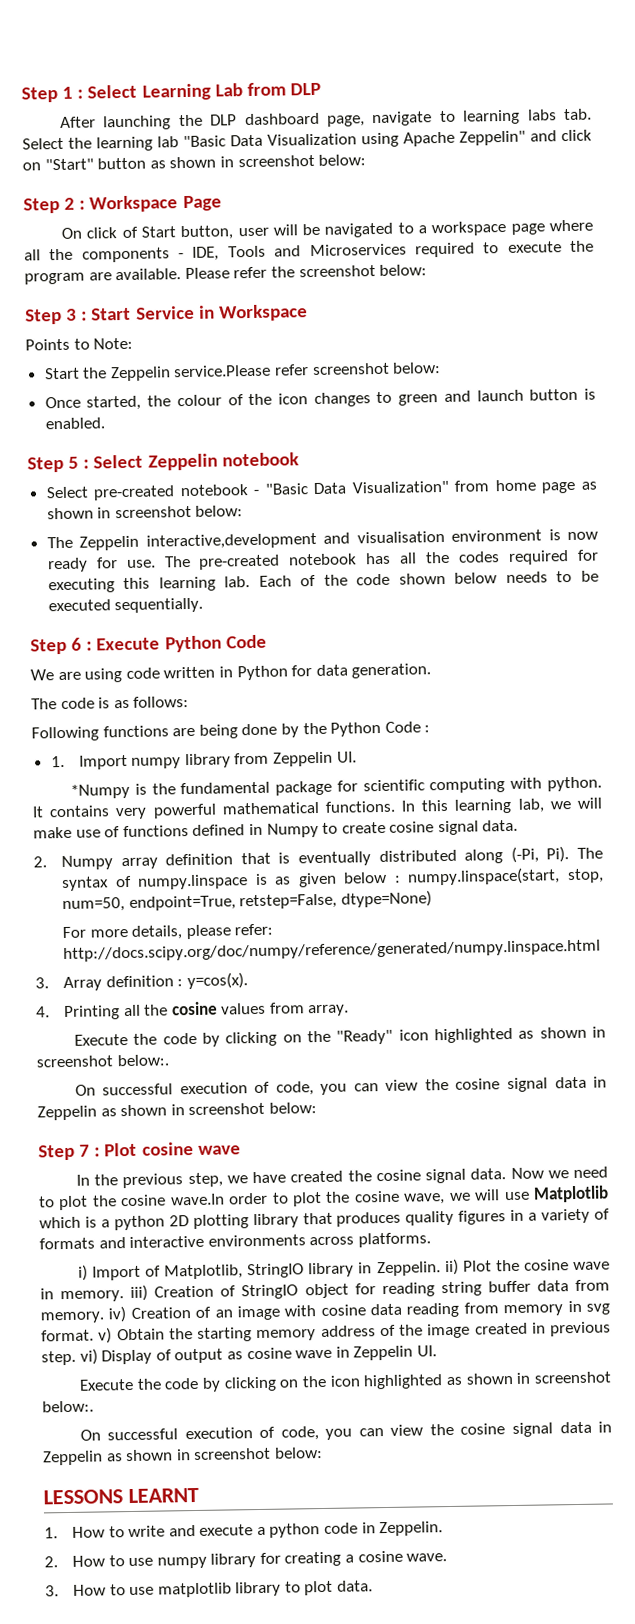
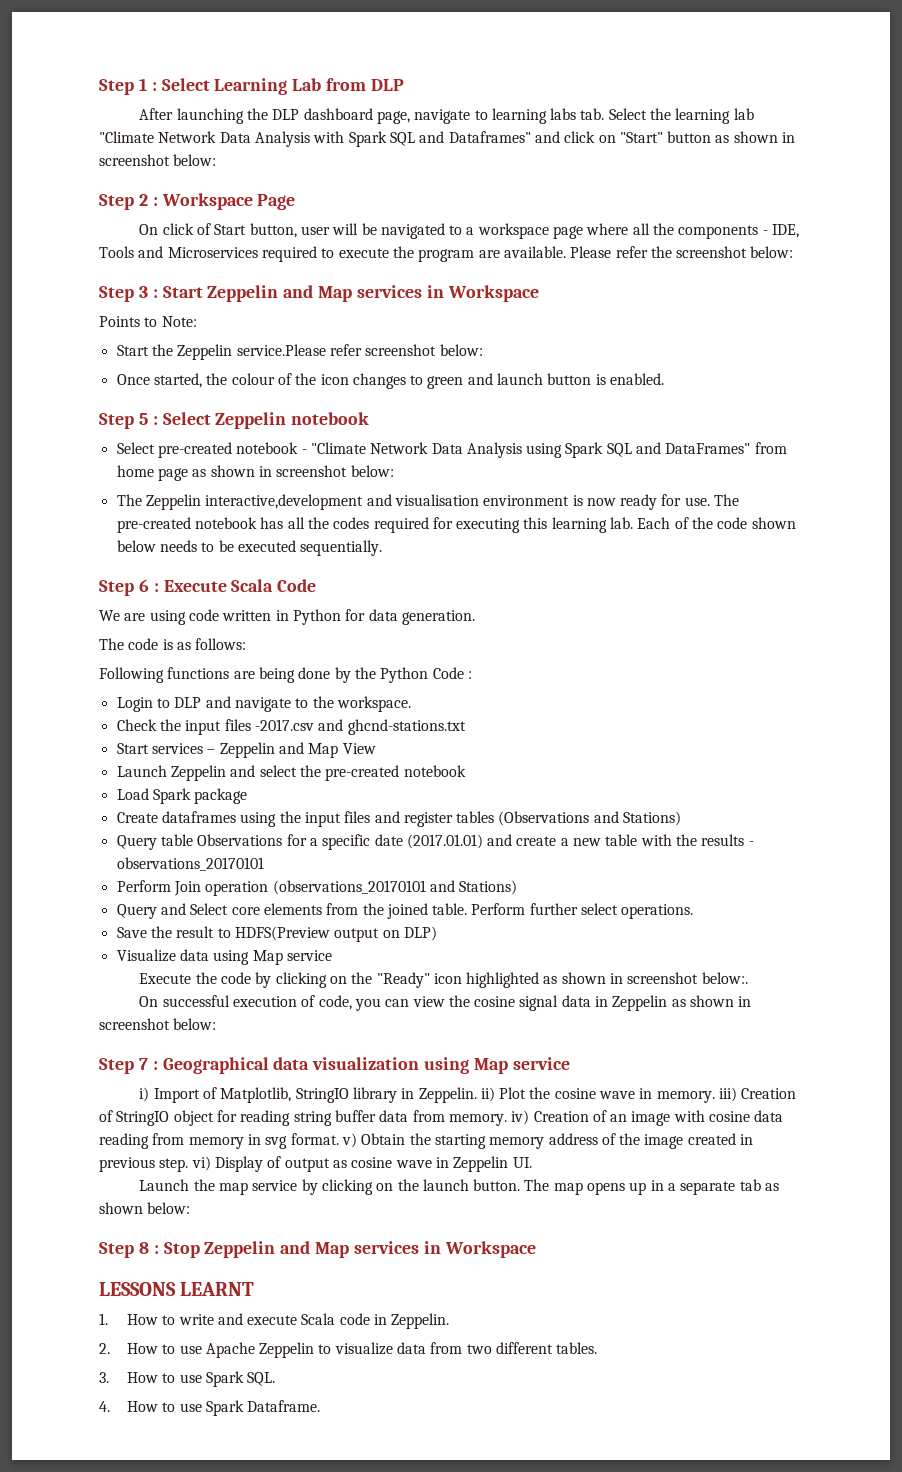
[183,130,526,148] "Basic Data Visualization using Apache Zeppelin" -> [99,131,531,147] "Climate Network Data Analysis with Spark SQL and Dataframes"
[135,305,195,320] Service -> [207,285,423,302] Zeppelin and Map services
[264,480,449,495] "Basic Data Visualization" -> [310,442,751,458] "Climate Network Data Analysis using Spark SQL and DataFrames"
[164,635,222,653] Python -> [231,579,274,592] Scala
[50,751,357,770] [69,776,602,799] [32,797,602,820] [33,819,519,839] [33,846,603,871] [60,867,604,892] [61,890,432,913] [61,923,274,940] [62,939,601,963] [35,972,248,992] [36,1001,350,1021] 1. Import numpy library from Zeppelin UI. // *Numpy is the fundamental package for scientific computing with python. It contains very powerful mathematical functions. In this learning lab, we will make use of functions defined in Numpy to create cosine signal data. // 2. Numpy array definition that is eventually distributed along (-Pi, Pi). The syntax of numpy.linspace is as given below : numpy.linspace(start, stop, num=50, endpoint=True, retstep=False, dtype=None) // For more details, please refer: http://docs.scipy.org/doc/numpy/reference/generated/numpy.linspace.html // 3. Array definition : y=cos(x). // 4. Printing all the cosine values from array. -> [116,696,411,712] [116,719,466,735] [116,742,376,758] [116,765,466,781] [116,788,248,804] [116,811,682,827] [116,834,754,850] [116,857,264,871] [116,880,518,896] [116,903,694,919] [116,926,437,942] [116,949,332,965] Login to DLP and navigate to the workspace. // Check the input files -2017.csv and ghcnd-stations.txt // Start services – Zeppelin and Map View // Launch Zeppelin and select the pre-created notebook // Load Spark package // Create dataframes using the input files and register tables (Observations and Stations) // Query table Observations for a specific date (2017.01.01) and create a new table with the results - observations_20170101 // Perform Join operation (observations_20170101 and Stations) // Query and Select core elements from the joined table. Perform further select operations. // Save the result to HDFS(Preview output on DLP) // Visualize data using Map service
[104,1141,241,1157] [75,1166,608,1189] [39,1185,610,1211] [39,1208,611,1231] [39,1232,431,1250] Plot cosine wave // In the previous step, we have created the cosine signal data. Now we need to plot the cosine wave.In order to plot the cosine wave, we will use Matplotlib which is a python 2D plotting library that produces quality figures in a variety of formats and interactive environments across platforms. -> [162,1057,570,1074] Geographical data visualization using Map service
[78,1371,611,1392] [42,1400,94,1413] [79,1421,612,1441] [43,1447,323,1466] Execute the code by clicking on the icon highlighted as shown in screenshot below:. // On successful execution of code, you can view the cosine signal data in Zeppelin as shown in screenshot below: -> [139,1179,780,1195] [99,1202,191,1214] [99,1241,536,1258] Launch the map service by clicking on the launch button. The map opens up in a separate tab as shown below: // Step 8 : Stop Zeppelin and Map services in Workspace
[256,1523,321,1538] a python -> [301,1313,336,1325] Scala
[156,1550,448,1569] [45,1580,374,1598] numpy library for creating a cosine wave. // 3. How to use matplotlib library to plot data. -> [205,1342,598,1358] [99,1371,276,1387] [99,1400,321,1416] Apache Zeppelin to visualize data from two different tables. // 3. How to use Spark SQL. // 4. How to use Spark Dataframe.

